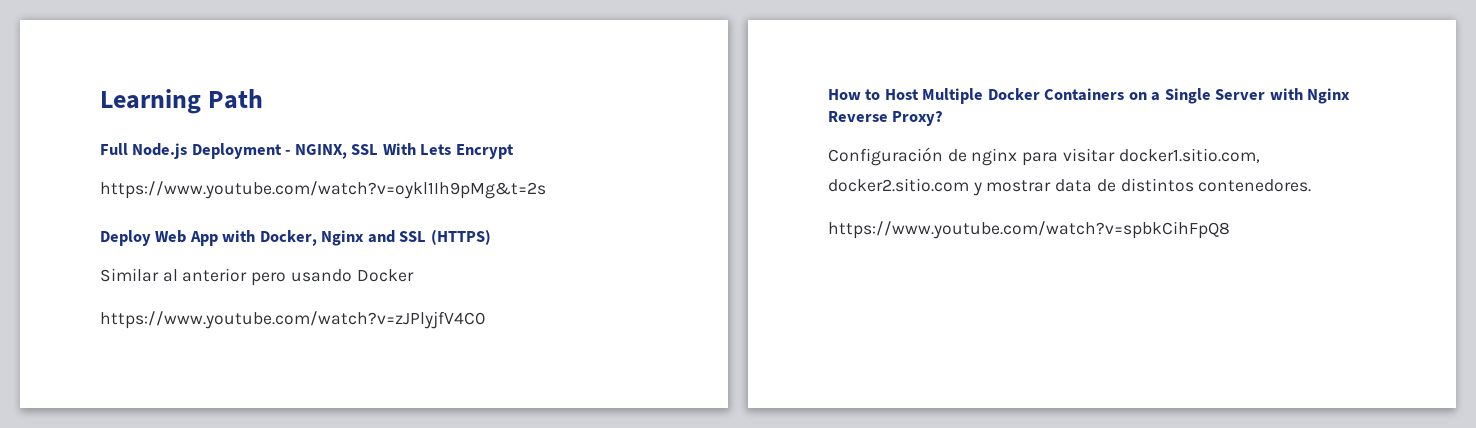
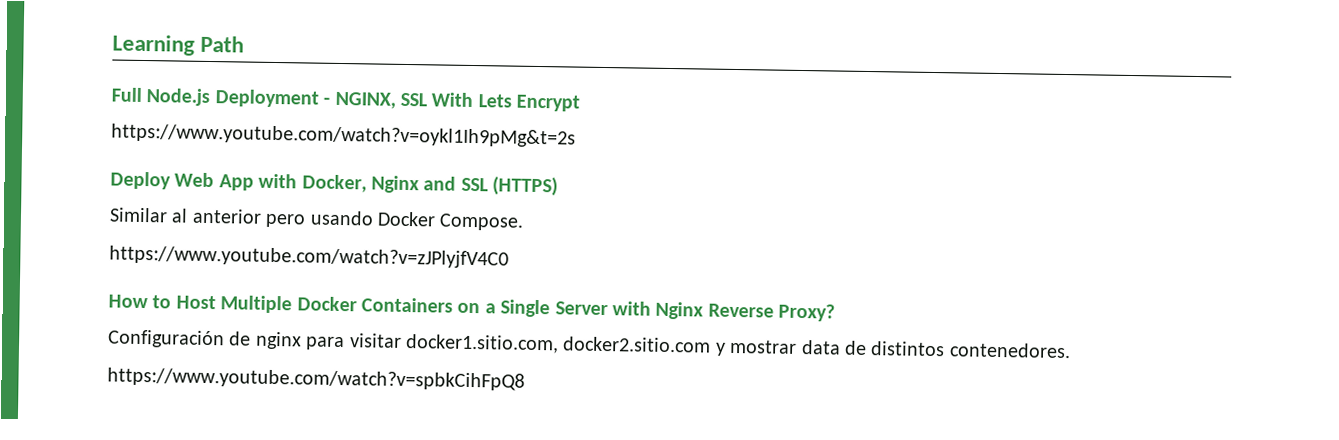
(414, 275) none -> [439,213,525,231] Compose.

